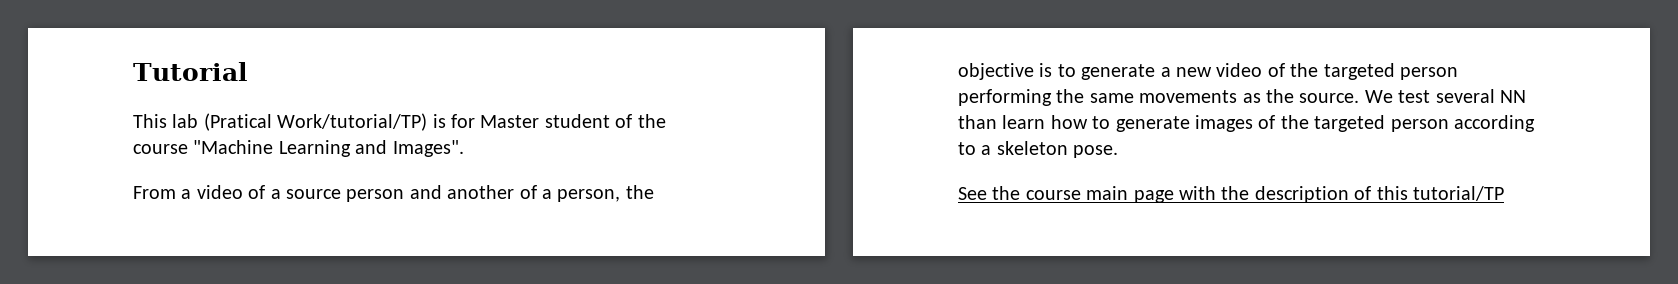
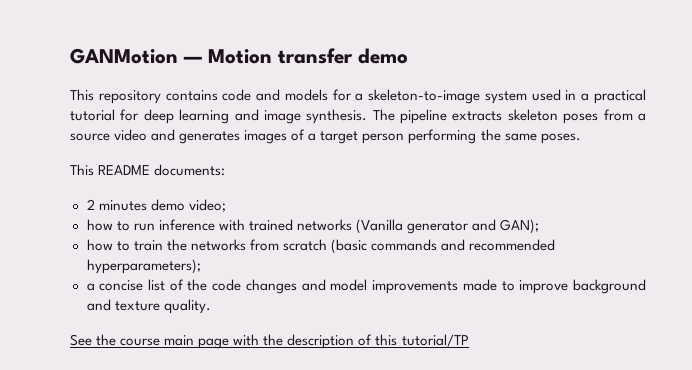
[133,62,248,81] [133,113,666,131] [133,140,464,157] [133,185,654,202] [958,63,1458,80] [958,89,1526,106] [958,115,1535,132] [958,141,1119,158] Tutorial // This lab (Pratical Work/tutorial/TP) is for Master student of the course "Machine Learning and Images". // From a video of a source person and another of a person, the objective is to generate a new video of the targeted person performing the same movements as the source. We test several NN than learn how to generate images of the targeted person according to a skeleton pose. -> [70,48,408,64] [70,89,646,104] [70,109,646,124] [70,129,581,144] [70,164,226,176] [86,199,226,212] [86,219,539,234] [86,239,555,254] [86,259,201,274] [86,279,646,294] [86,299,211,314] GANMotion — Motion transfer demo // This repository contains code and models for a skeleton-to-image system used in a practical tutorial for deep learning and image synthesis. The pipeline extracts skeleton poses from a source video and generates images of a target person performing the same poses. // This README documents: // 2 minutes demo video; // how to run inference with trained networks (Vanilla generator and GAN); // how to train the networks from scratch (basic commands and recommended hyperparameters); // a concise list of the code changes and model improvements made to improve background and texture quality.

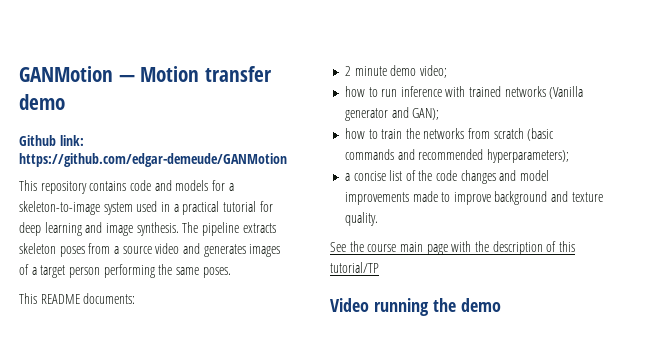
(408, 56) none -> [19,135,84,146] [19,153,287,167] // Github link: https://github.com/edgar-demeude/GANMotion
[98,200,147,211] minutes -> [354,66,387,76] minute
(469, 340) none -> [330,298,501,316] // Video running the demo

